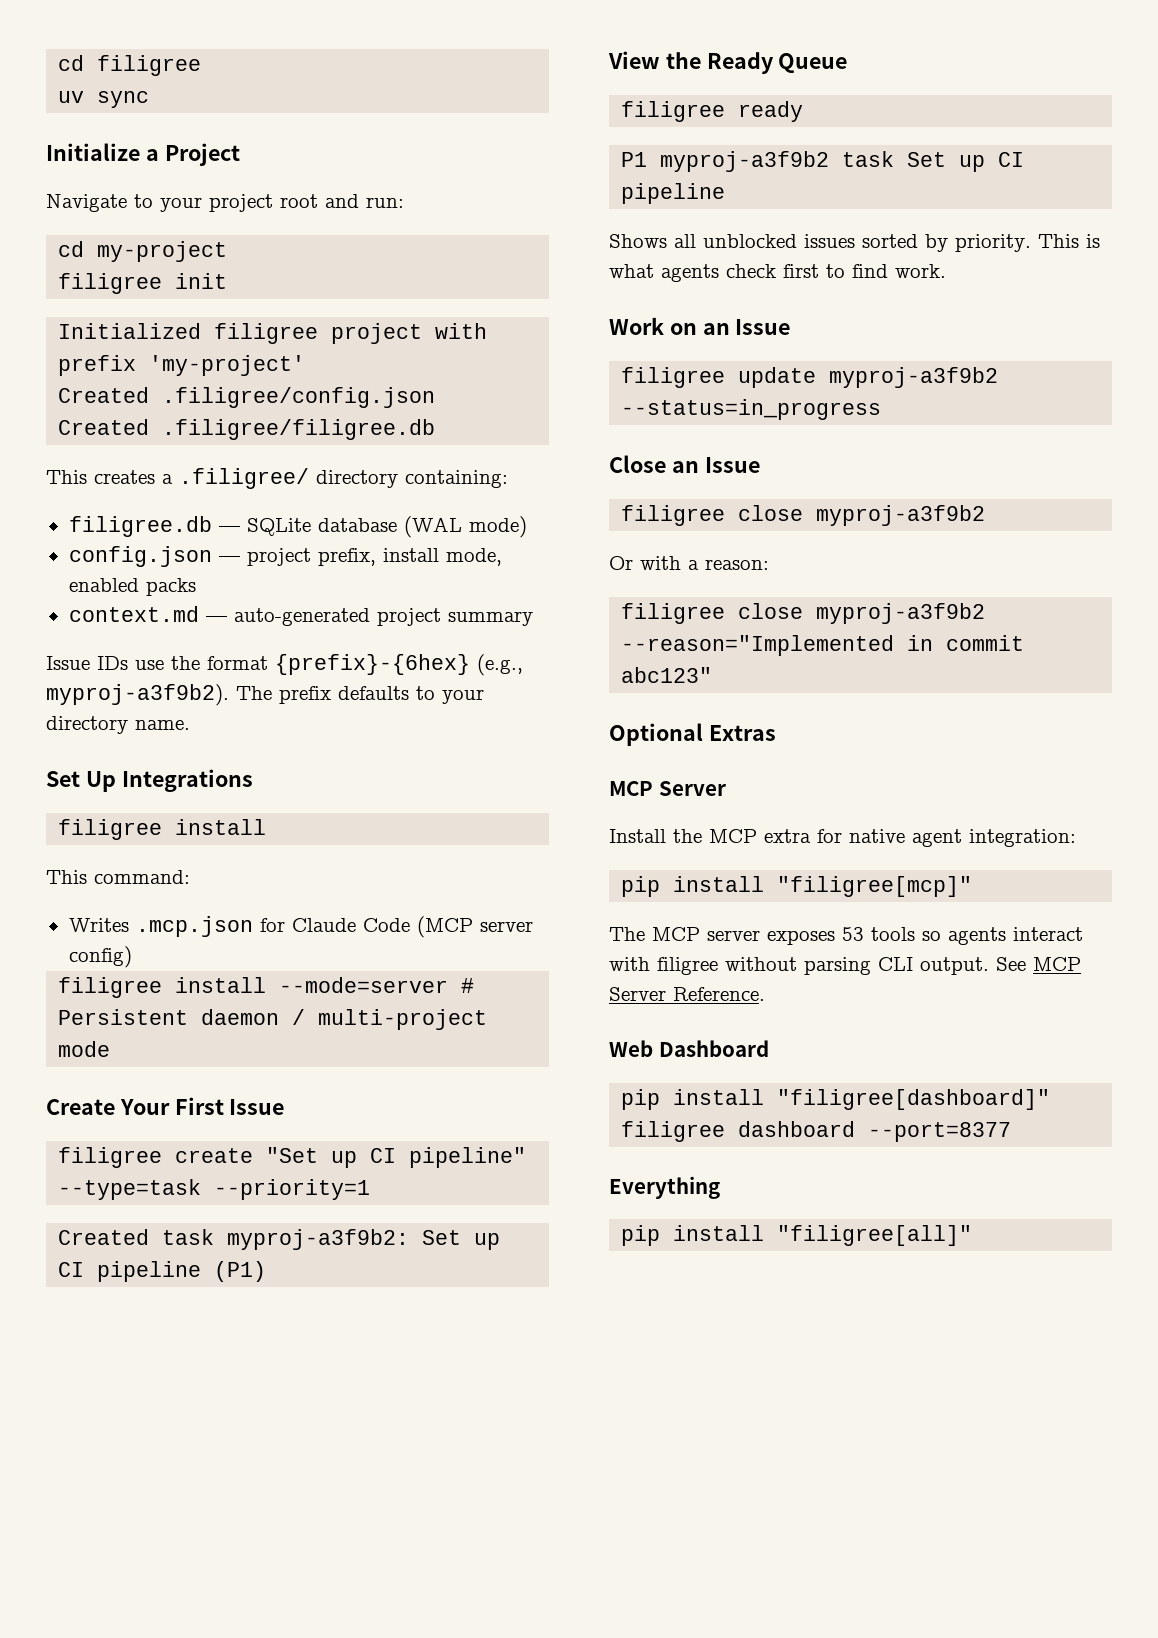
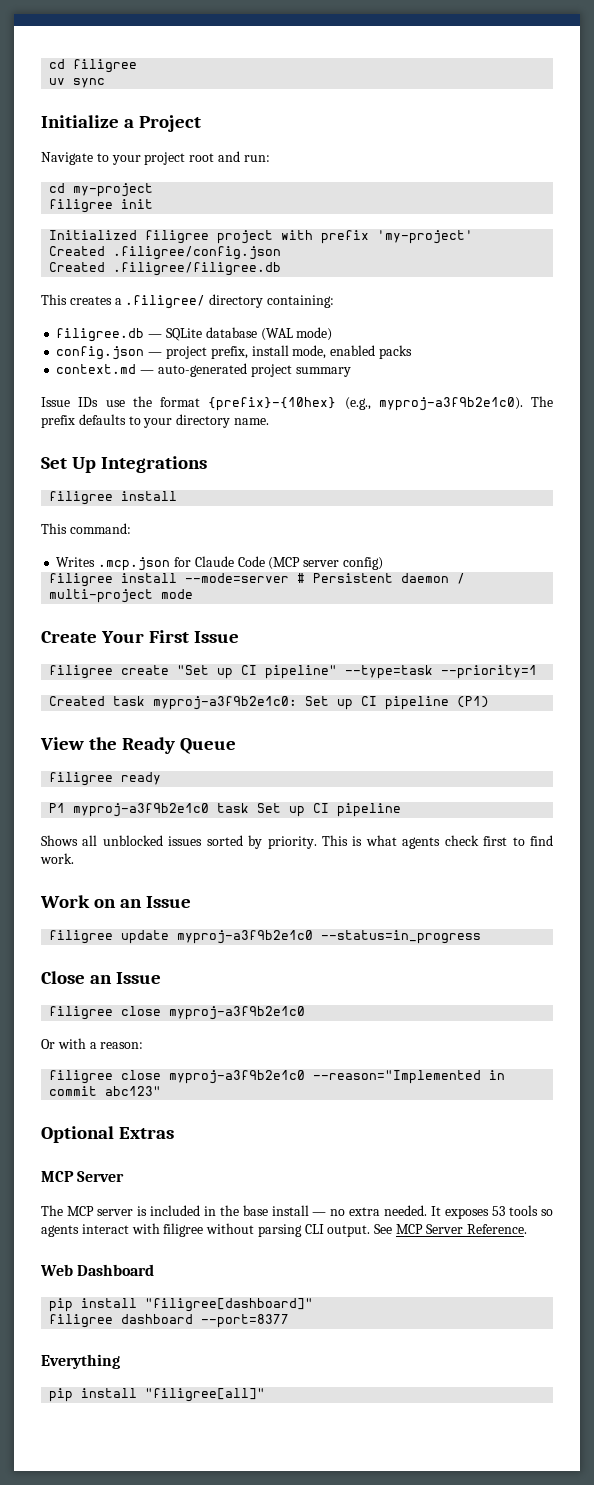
[275,654,523,676] [46,684,229,706] {prefix}-{6hex} (e.g., myproj-a3f9b2). -> [208,397,523,411] {prefix}-{10hex} (e.g., myproj-a3f9b2e1c0).
[227,1229,410,1250] myproj-a3f9b2: -> [153,696,298,710] myproj-a3f9b2e1c0:
[660,151,830,172] myproj-a3f9b2 -> [73,803,210,817] myproj-a3f9b2e1c0
[829,367,999,388] myproj-a3f9b2 -> [177,930,314,944] myproj-a3f9b2e1c0
[816,505,986,526] myproj-a3f9b2 -> [169,1006,306,1020] myproj-a3f9b2e1c0
[816,603,986,624] myproj-a3f9b2 -> [169,1070,306,1084] myproj-a3f9b2e1c0
[609,829,1076,847] [621,876,973,897] [609,927,760,941] Install the MCP extra for native agent integration: // pip install "filigree[mcp]" // The MCP server -> [41,1205,442,1216] The MCP server is included in the base install — no extra needed. It

